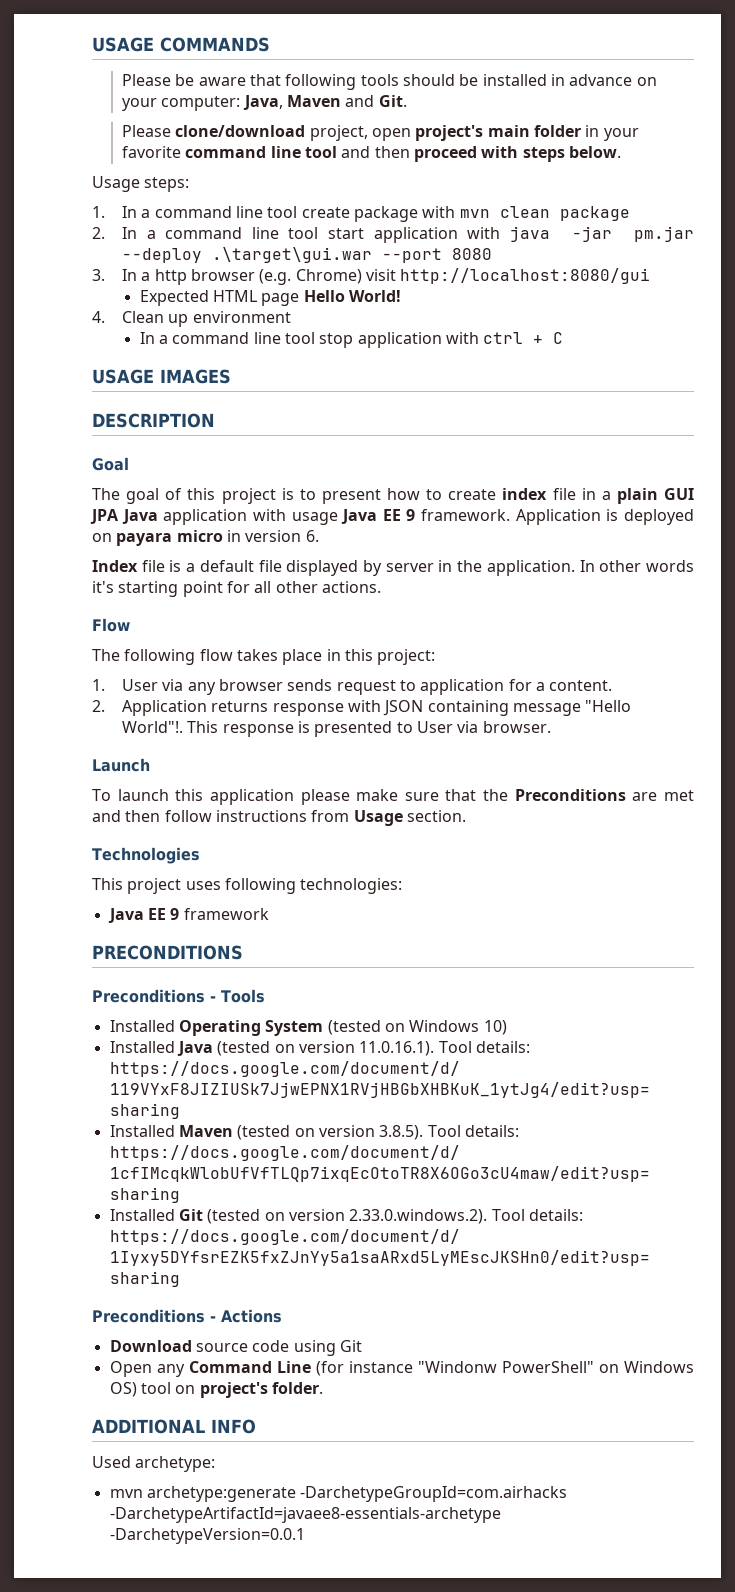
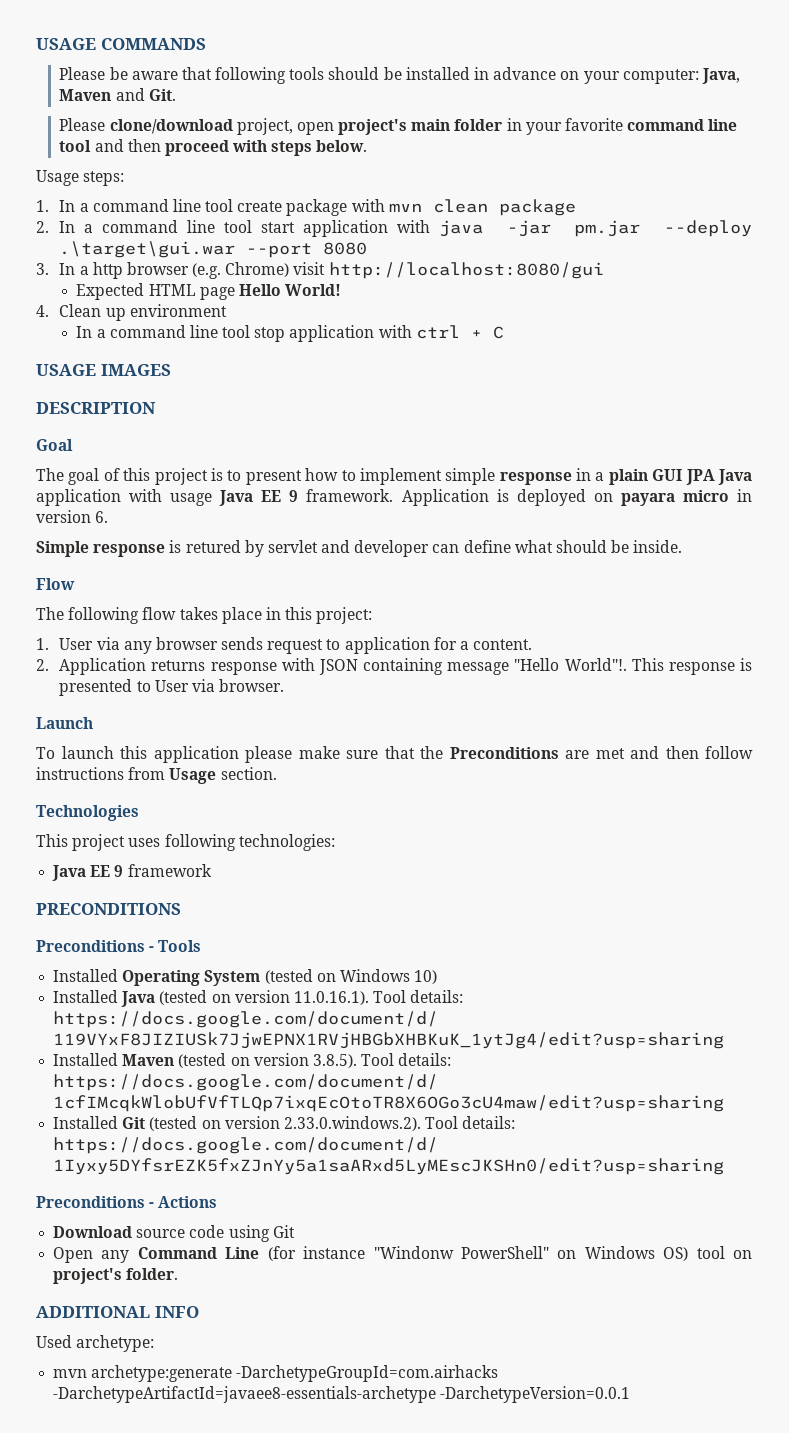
[448,488,576,500] create index file -> [359,468,572,485] implement simple response
[92,560,694,576] [92,581,381,597] Index file is a default file displayed by server in the application. In other words it's starting point for all other actions. -> [36,540,683,557] Simple response is retured by servlet and developer can define what should be inside.

